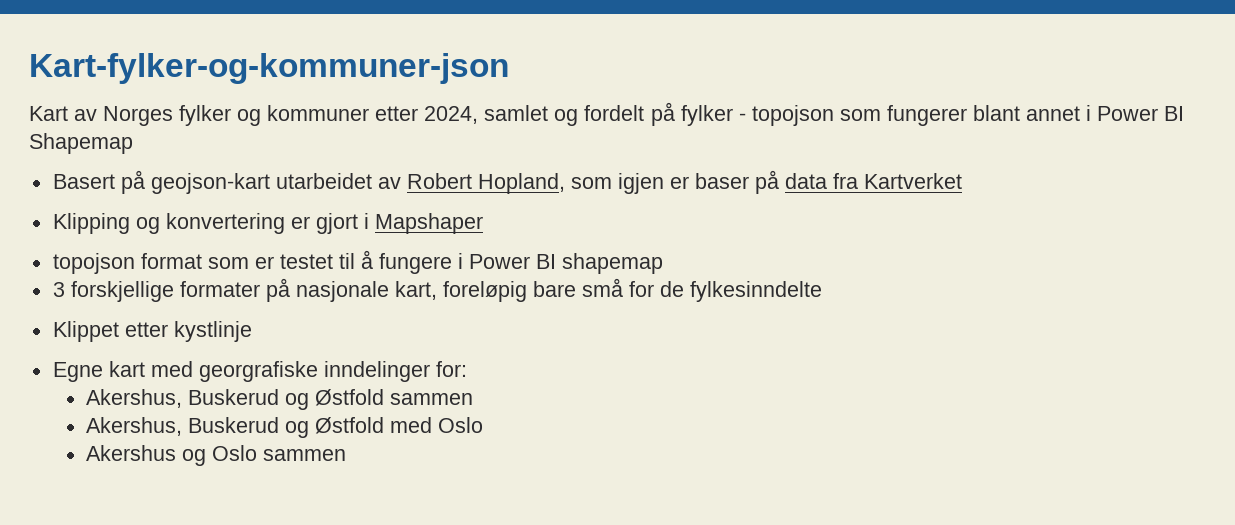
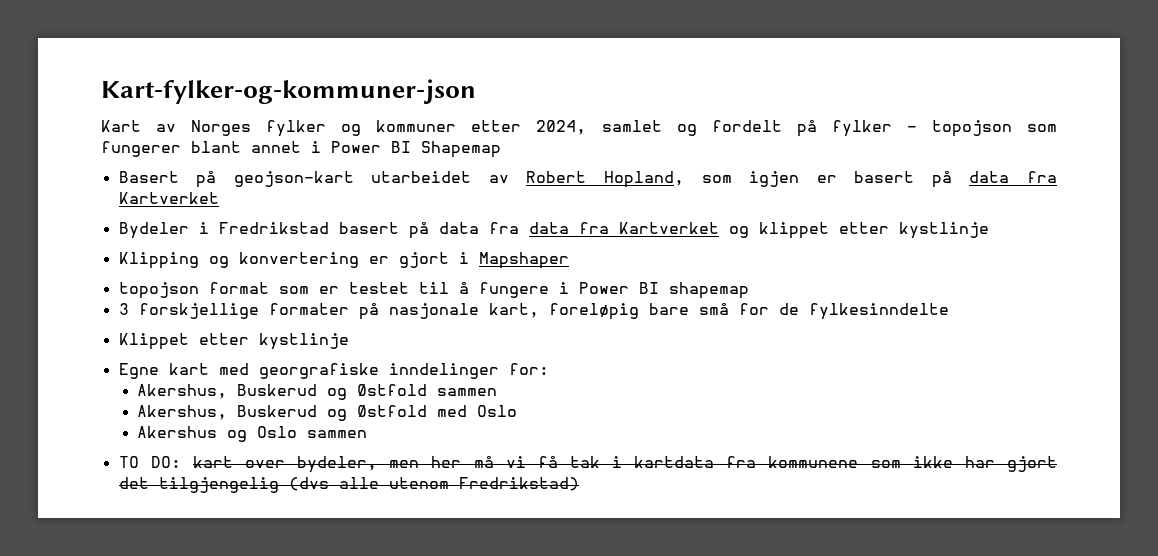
[694,173,749,189] baser -> [854,171,915,183] basert
(962, 181) none -> [118,222,989,239] // Bydeler i Fredrikstad basert på data fra data fra Kartverket og klippet etter kystlinje
(346, 455) none -> [118,456,1057,473] [118,477,579,493] // TO DO: kart over bydeler, men her må vi få tak i kartdata fra kommunene som ikke har gjort det tilgjengelig (dvs alle utenom Fredrikstad)

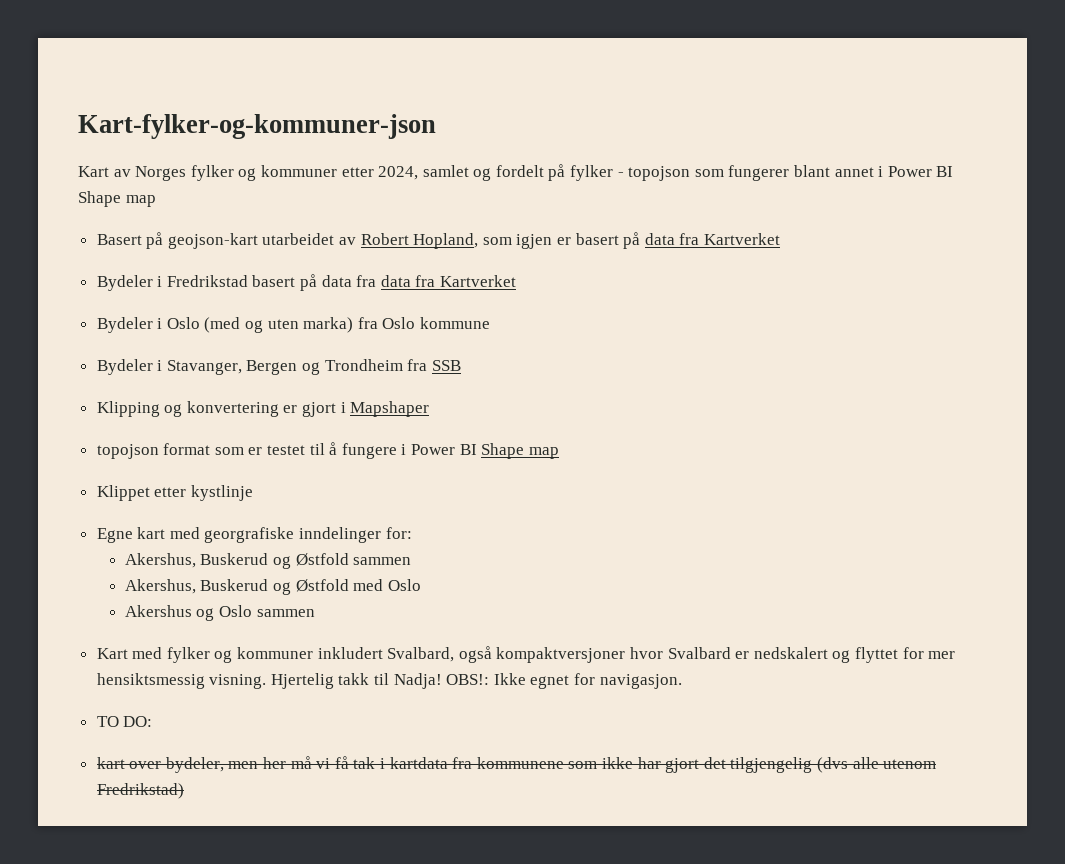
[421,141,501,158] Shapemap -> [78,191,156,207] Shape map
[728,222,989,239] og klippet etter kystlinje -> [96,317,491,333] [96,359,461,375] // Bydeler i Oslo (med og uten marka) fra Oslo kommune // Bydeler i Stavanger, Bergen og Trondheim fra SSB
[668,282,749,299] [118,303,949,320] shapemap // 3 forskjellige formater på nasjonale kart, foreløpig bare små for de fylkesinndelte -> [481,443,559,459] Shape map
(367, 434) none -> [96,646,956,663] [96,673,682,689] // Kart med fylker og kommuner inkludert Svalbard, også kompaktversjoner hvor Svalbard er nedskalert og flyttet for mer hensiktsmessig visning. Hjertelig takk til Nadja! OBS!: Ikke egnet for navigasjon.
(181, 462) none -> (153, 721) //

